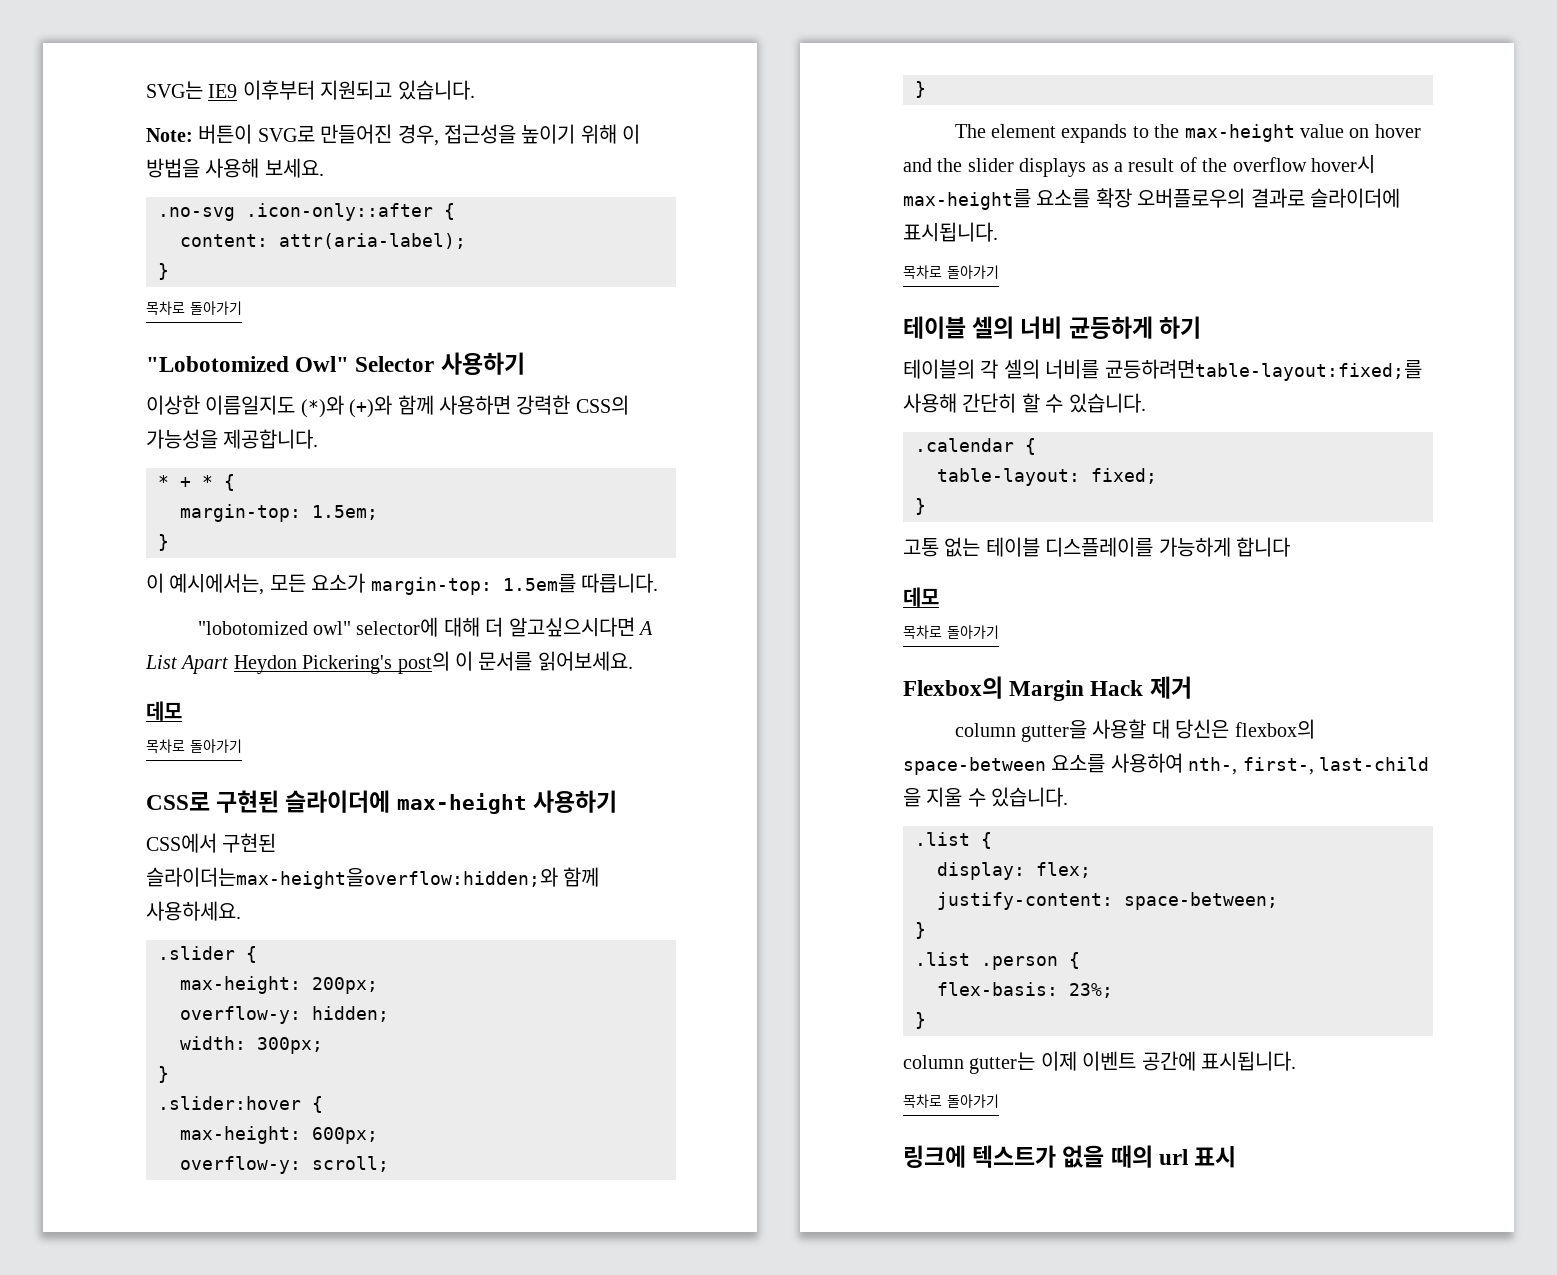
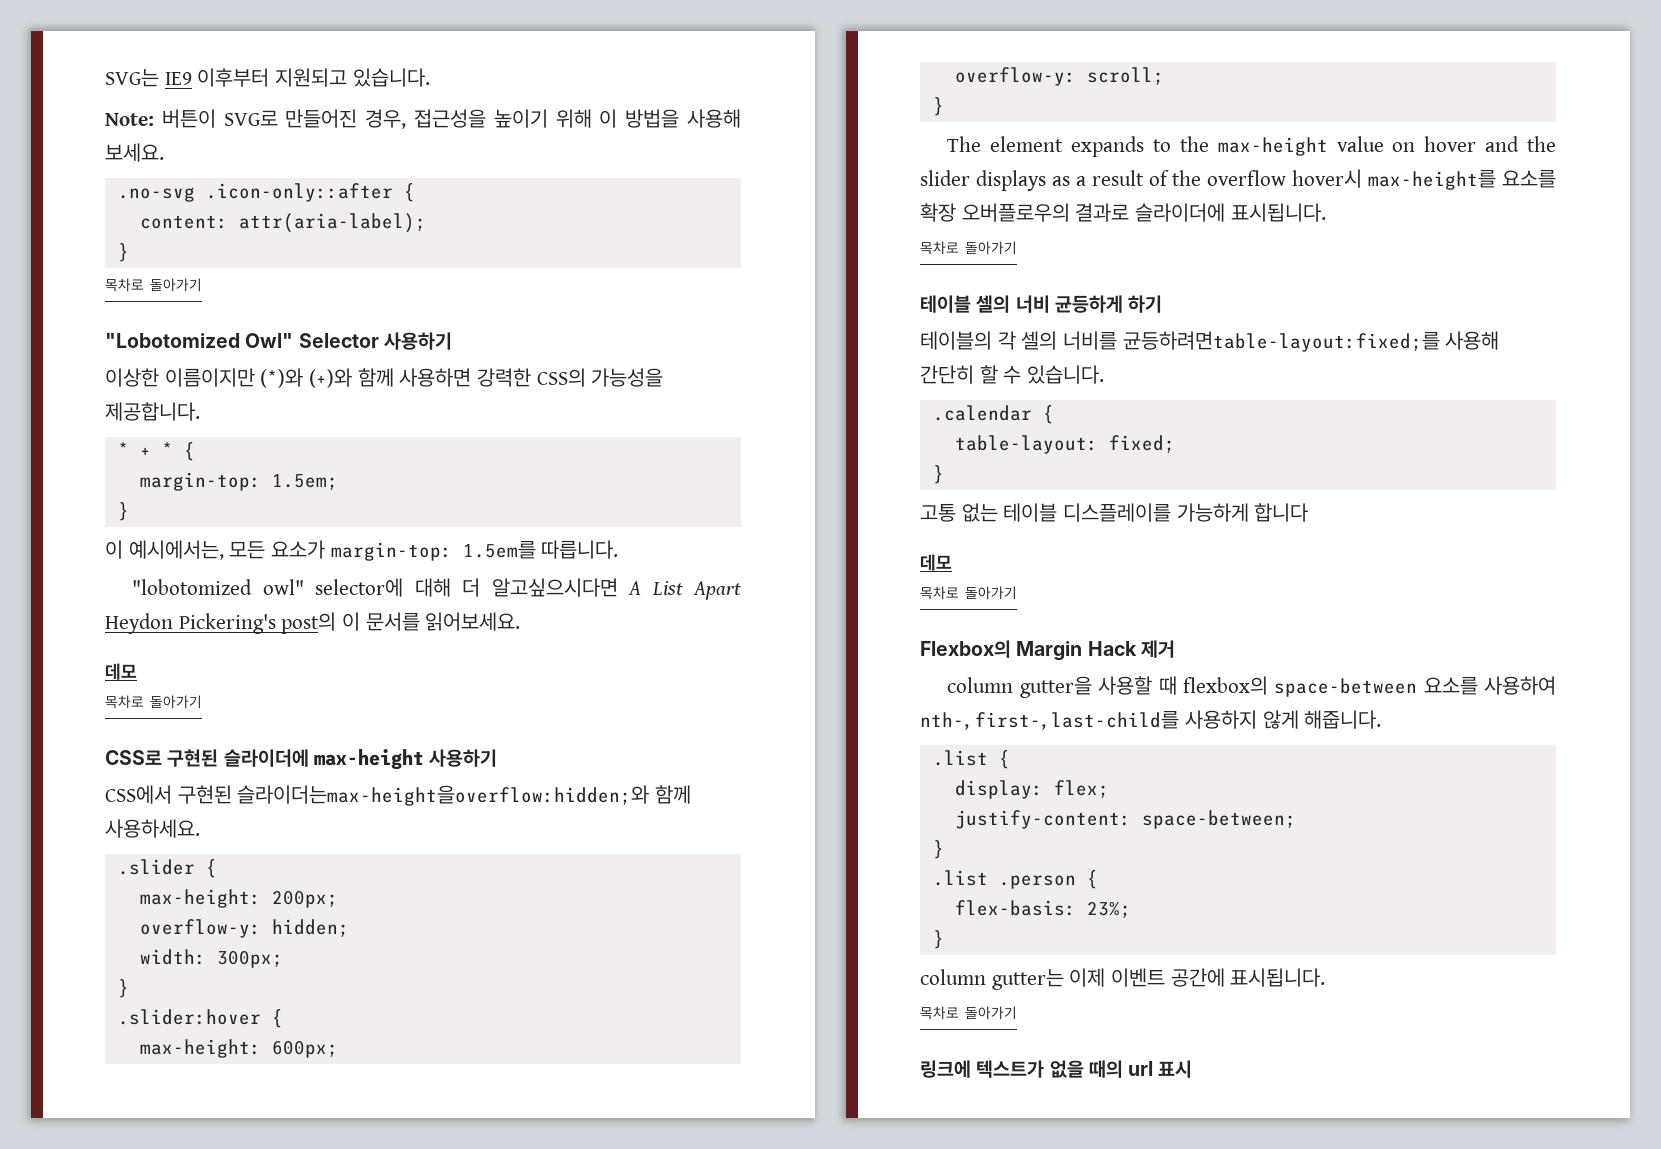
[205,395,296,415] 이름일지도 -> [164,368,255,387] 이름이지만
[1151,719,1230,739] 대 당신은 -> [1158,676,1177,695] 때
[1319,757,1429,771] [903,787,1069,807] last-child 을 지울 수 있습니다. -> [1051,710,1382,729] last-child를 사용하지 않게 해줍니다.

